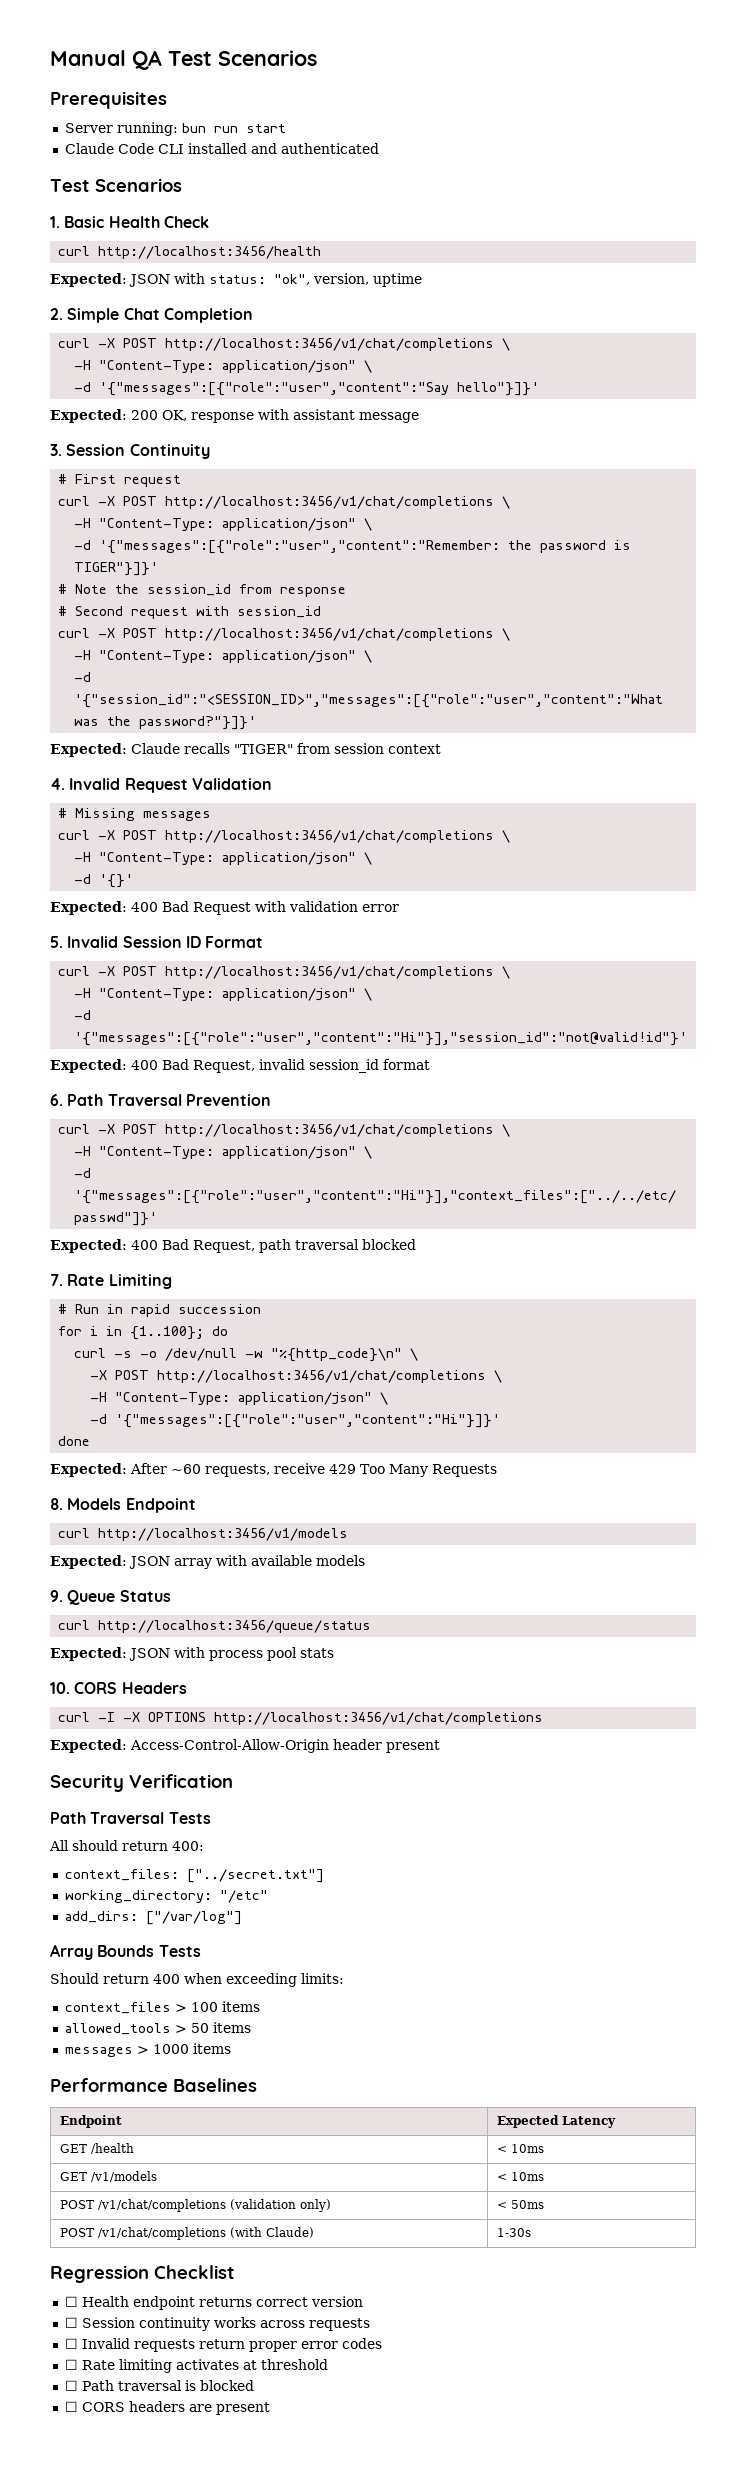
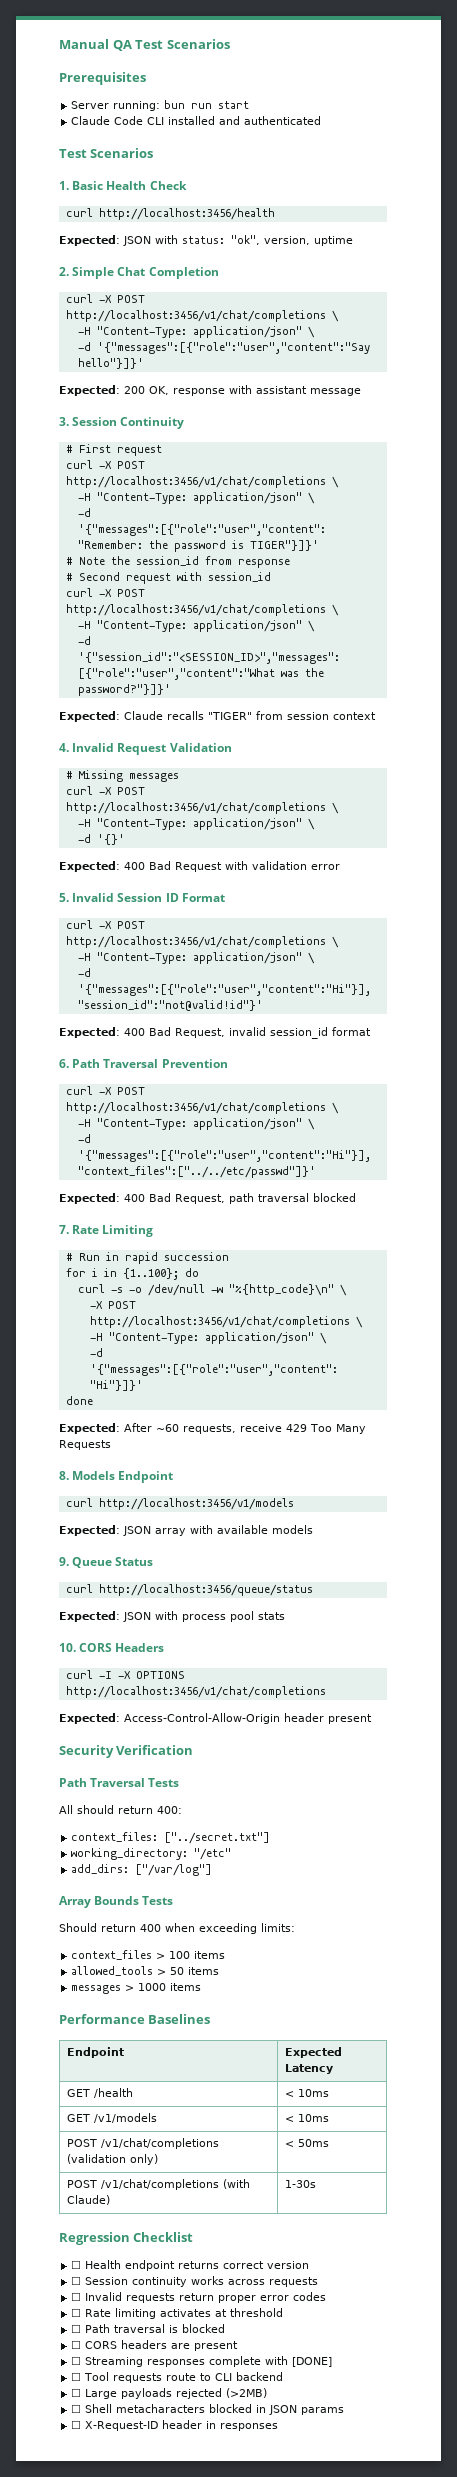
(270, 2408) none -> [71,2356,333,2367] [71,2372,284,2383] [71,2388,268,2399] [71,2404,345,2415] [71,2420,279,2431] // ☐ Streaming responses complete with [DONE] // ☐ Tool requests route to CLI backend // ☐ Large payloads rejected (>2MB) // ☐ Shell metacharacters blocked in JSON params // ☐ X-Request-ID header in responses

